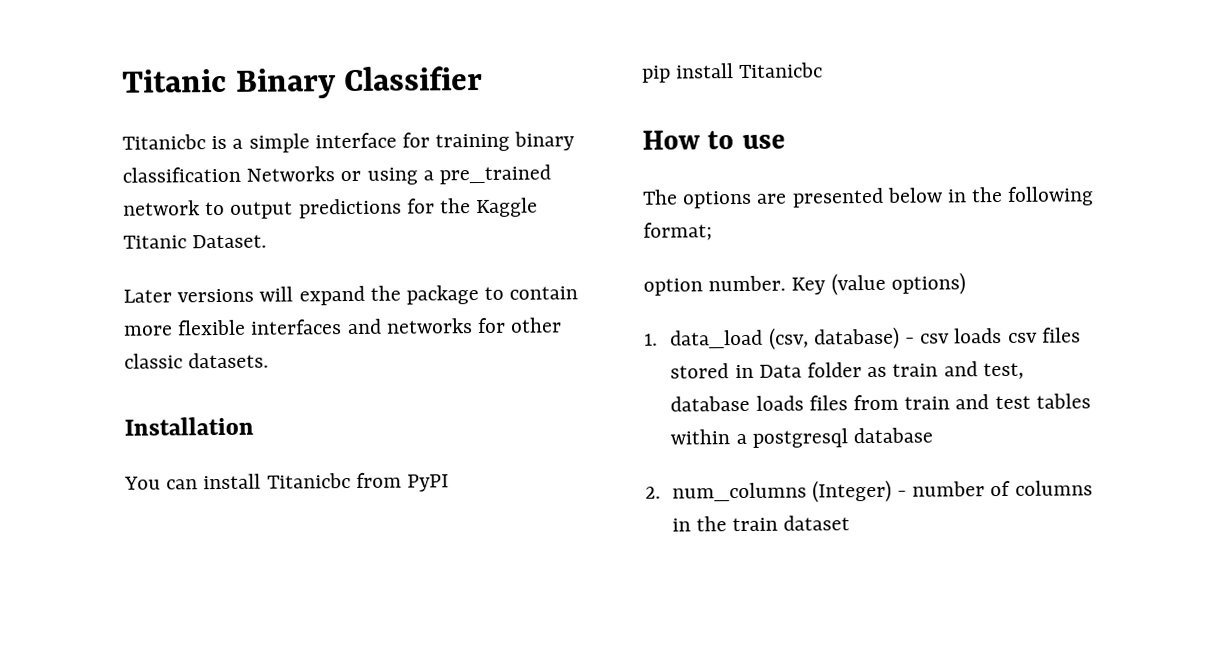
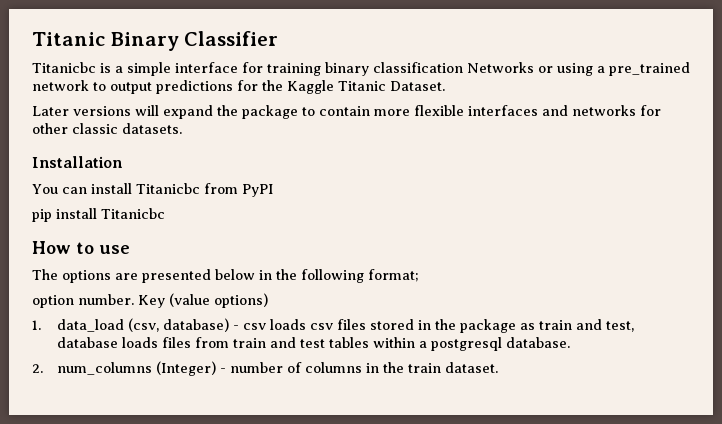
[758,362,862,378] Data folder -> [434,319,516,333] the package
[852,427,933,444] database -> [505,337,570,348] database.
[783,515,851,531] dataset -> [444,362,498,373] dataset.

